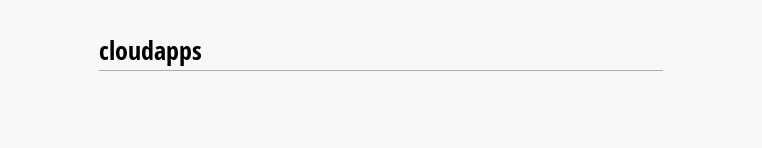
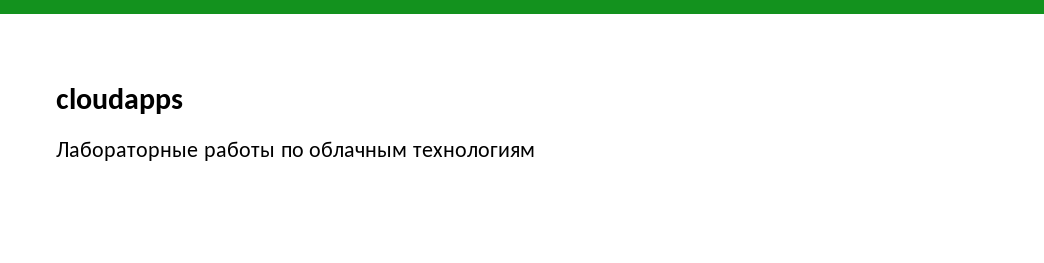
(202, 53) none -> [56,141,536,161] // Лабораторные работы по облачным технологиям

